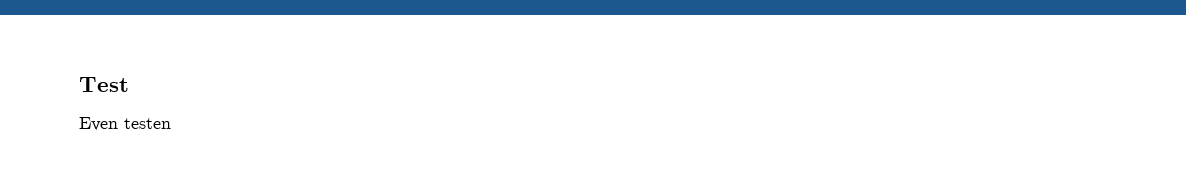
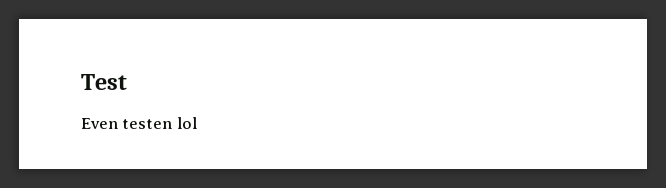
(171, 123) none -> [176,117,197,129] lol

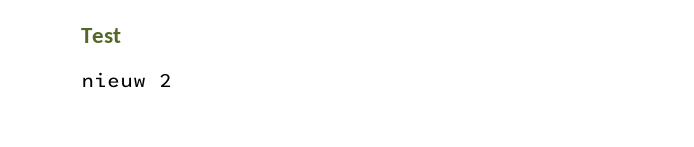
[81,117,197,129] Even testen lol -> [81,72,172,88] nieuw 2

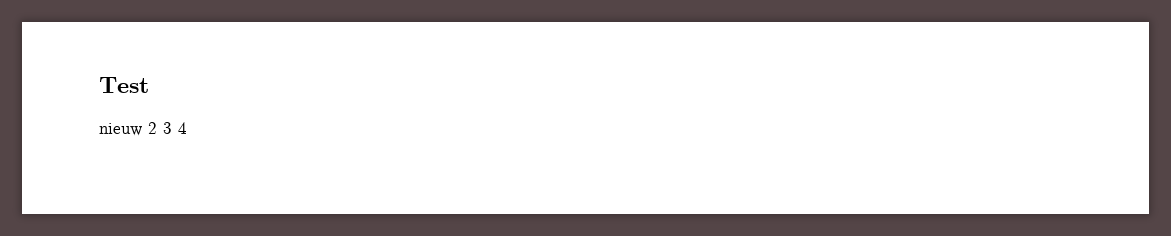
(172, 80) none -> [163,122,187,134] 3 4

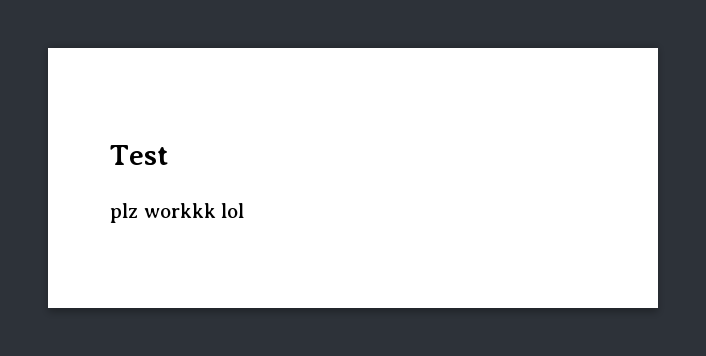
[99,122,187,136] nieuw 2 3 4 -> [110,203,245,223] plz workkk lol

